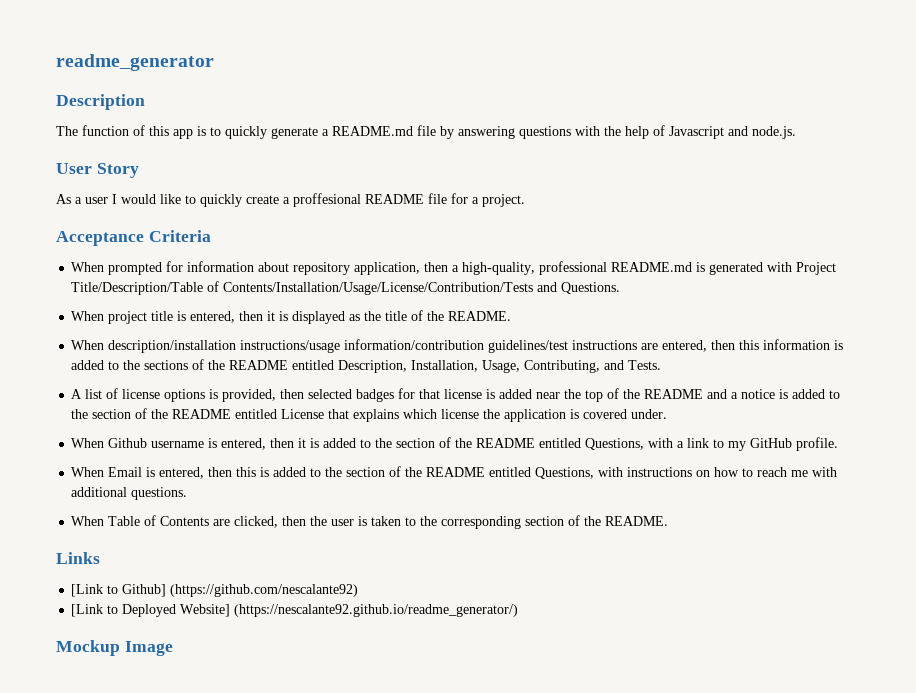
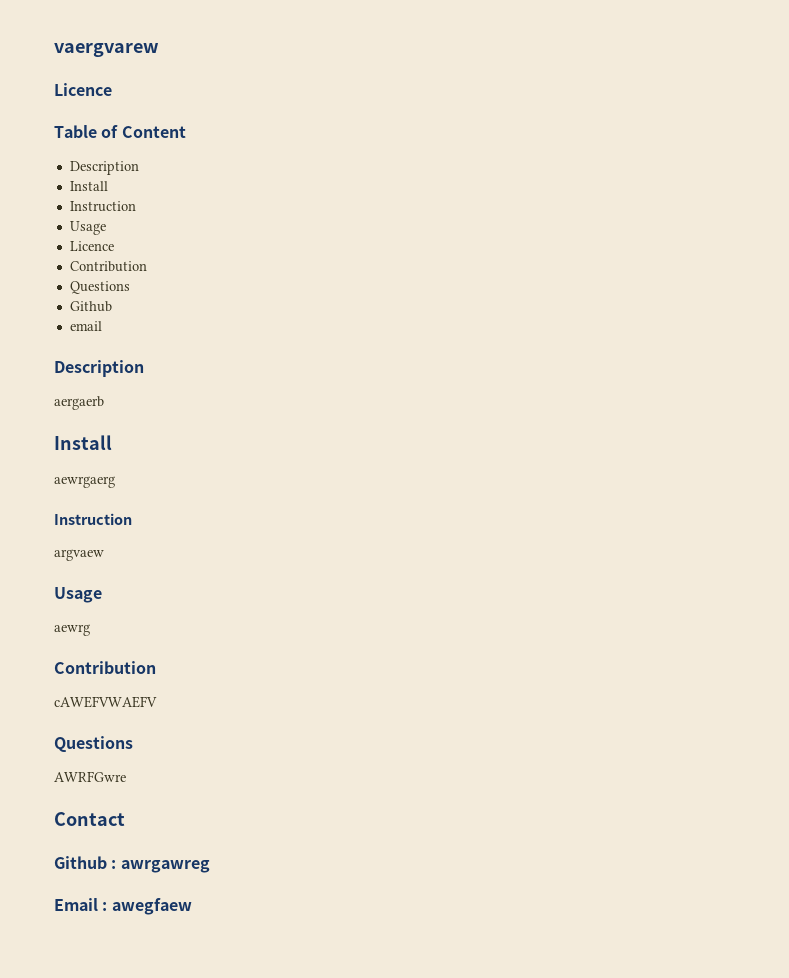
[56,54,214,71] [56,94,145,110] [56,125,796,139] [56,163,139,178] [56,193,525,207] [56,230,211,246] [71,261,837,275] [71,281,621,295] [71,310,512,324] [71,339,844,353] [71,359,662,373] [71,388,841,402] [71,408,668,422] [71,437,839,451] [71,466,838,479] [71,487,188,500] [71,515,669,529] [56,552,100,564] [71,584,359,597] [71,604,519,617] [56,640,173,656] readme_generator // Description // The function of this app is to quickly generate a README.md file by answering questions with the help of Javascript and node.js. // User Story // As a user I would like to quickly create a proffesional README file for a project. // Acceptance Criteria // When prompted for information about repository application, then a high-quality, professional README.md is generated with Project Title/Description/Table of Contents/Installation/Usage/License/Contribution/Tests and Questions. // When project title is entered, then it is displayed as the title of the README. // When description/installation instructions/usage information/contribution guidelines/test instructions are entered, then this information is added to the sections of the README entitled Description, Installation, Usage, Contributing, and Tests. // A list of license options is provided, then selected badges for that license is added near the top of the README and a notice is added to the section of the README entitled License that explains which license the application is covered under. // When Github username is entered, then it is added to the section of the README entitled Questions, with a link to my GitHub profile. // When Email is entered, then this is added to the section of the README entitled Questions, with instructions on how to reach me with additional questions. // When Table of Contents are clicked, then the user is taken to the corresponding section of the README. // Links // [Link to Github] (https://github.com/nescalante92) // [Link to Deployed Website] (https://nescalante92.github.io/readme_generator/) // Mockup Image -> [54,43,159,57] [54,83,112,96] [54,125,186,138] [69,161,139,175] [69,181,108,191] [69,201,136,212] [69,221,106,235] [69,241,114,251] [69,261,147,272] [69,281,130,294] [69,301,112,312] [69,321,102,331] [54,360,144,377] [54,396,104,410] [54,435,112,450] [54,476,115,488] [54,513,132,525] [54,549,104,561] [54,587,102,603] [54,624,90,636] [54,661,156,674] [54,696,157,708] [54,736,133,752] [54,771,126,782] [54,812,125,826] [54,856,210,873] [54,898,192,915] vaergvarew // Licence // Table of Content // Description // Install // Instruction // Usage // Licence // Contribution // Questions // Github // email // Description // aergaerb // Install // aewrgaerg // Instruction // argvaew // Usage // aewrg // Contribution // cAWEFVWAEFV // Questions // AWRFGwre // Contact // Github : awrgawreg // Email : awegfaew

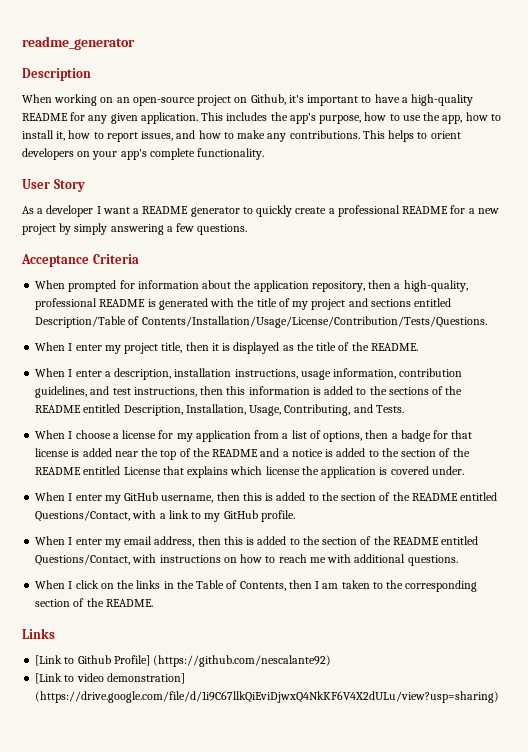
[54,43,159,57] [54,83,112,96] [54,125,186,138] [69,161,139,175] [69,181,108,191] [69,201,136,212] [69,221,106,235] [69,241,114,251] [69,261,147,272] [69,281,130,294] [69,301,112,312] [69,321,102,331] [54,360,144,377] [54,396,104,410] [54,435,112,450] [54,476,115,488] [54,513,132,525] [54,549,104,561] [54,587,102,603] [54,624,90,636] [54,661,156,674] [54,696,157,708] [54,736,133,752] [54,771,126,782] [54,812,125,826] [54,856,210,873] [54,898,192,915] vaergvarew // Licence // Table of Content // Description // Install // Instruction // Usage // Licence // Contribution // Questions // Github // email // Description // aergaerb // Install // aewrgaerg // Instruction // argvaew // Usage // aewrg // Contribution // cAWEFVWAEFV // Questions // AWRFGwre // Contact // Github : awrgawreg // Email : awegfaew -> [22,36,135,50] [22,68,91,81] [22,94,474,106] [22,112,501,124] [22,130,461,142] [22,148,265,160] [22,179,85,192] [22,205,499,217] [22,223,248,235] [21,254,139,267] [35,280,468,292] [35,298,452,310] [35,316,487,328] [35,342,418,354] [35,368,463,380] [35,386,463,398] [35,404,404,416] [35,430,473,442] [35,448,470,460] [35,466,464,478] [35,492,498,504] [35,510,295,522] [35,536,479,548] [35,554,458,566] [35,580,478,592] [35,598,153,607] [22,628,55,639] [35,655,332,667] [35,673,185,684] [35,691,500,703] readme_generator // Description // When working on an open-source project on Github, it's important to have a high-quality README for any given application. This includes the app's purpose, how to use the app, how to install it, how to report issues, and how to make any contributions. This helps to orient developers on your app's complete functionality. // User Story // As a developer I want a README generator to quickly create a professional README for a new project by simply answering a few questions. // Acceptance Criteria // When prompted for information about the application repository, then a high-quality, professional README is generated with the title of my project and sections entitled Description/Table of Contents/Installation/Usage/License/Contribution/Tests/Questions. // When I enter my project title, then it is displayed as the title of the README. // When I enter a description, installation instructions, usage information, contribution guidelines, and test instructions, then this information is added to the sections of the README entitled Description, Installation, Usage, Contributing, and Tests. // When I choose a license for my application from a list of options, then a badge for that license is added near the top of the README and a notice is added to the section of the README entitled License that explains which license the application is covered under. // When I enter my GitHub username, then this is added to the section of the README entitled Questions/Contact, with a link to my GitHub profile. // When I enter my email address, then this is added to the section of the README entitled Questions/Contact, with instructions on how to reach me with additional questions. // When I click on the links in the Table of Contents, then I am taken to the corresponding section of the README. // Links // [Link to Github Profile] (https://github.com/nescalante92) // [Link to video demonstration] (https://drive.google.com/file/d/1i9C67llkQiEviDjwxQ4NkKF6V4X2dULu/view?usp=sharing)

